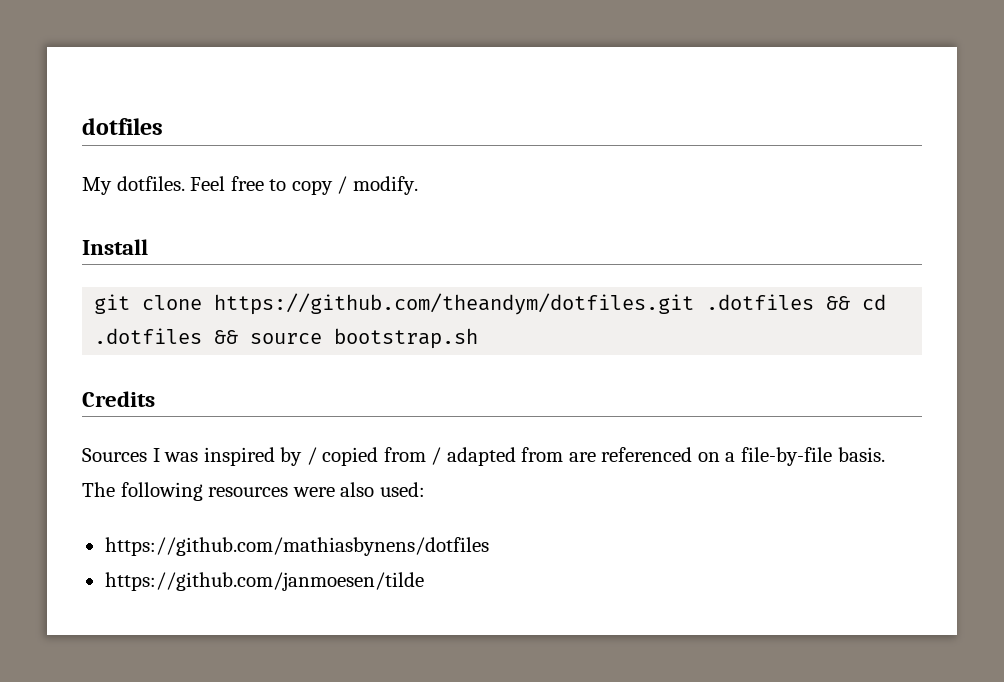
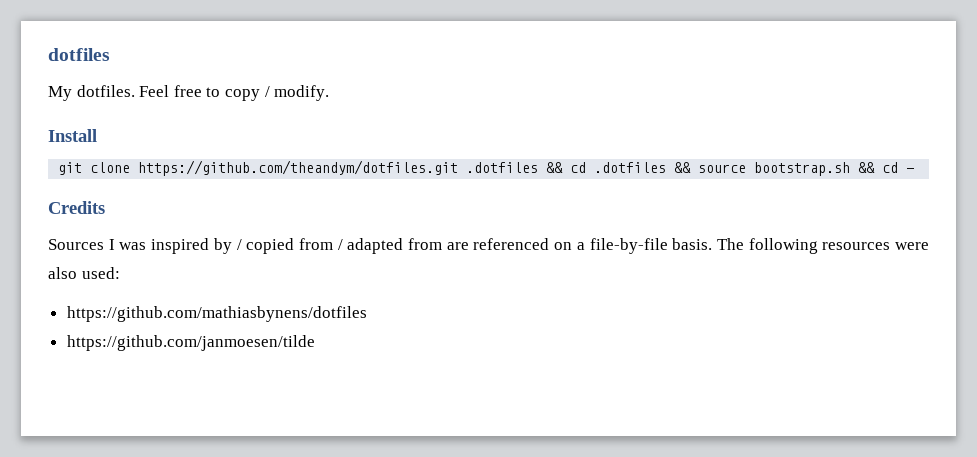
(479, 338) none -> [858,162,915,173] && cd -

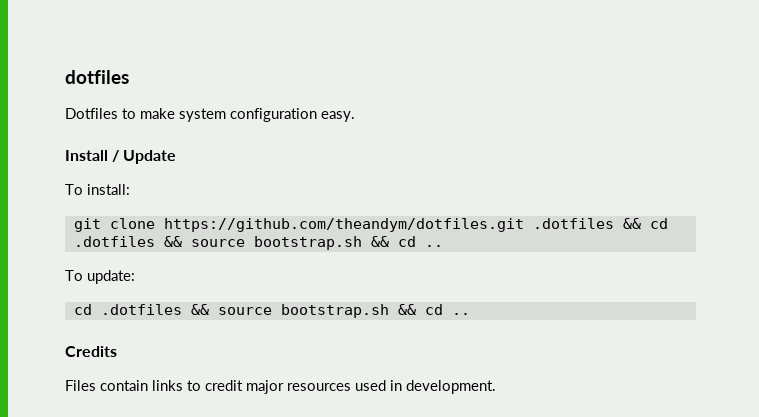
[48,85,330,101] [48,129,97,142] My dotfiles. Feel free to copy / modify. // Install -> [65,108,355,122] [65,150,177,164] [65,184,130,195] Dotfiles to make system configuration easy. // Install / Update // To install:
[906,168,915,173] [48,201,105,214] [48,238,930,254] [48,267,120,279] [66,306,367,322] [66,335,315,351] - // Credits // Sources I was inspired by / copied from / adapted from are referenced on a file-by-file basis. The following resources were also used: // https://github.com/mathiasbynens/dotfiles // https://github.com/janmoesen/tilde -> [424,245,443,247] [65,270,135,284] [73,304,470,318] [65,346,117,357] [65,380,496,394] .. // To update: // cd .dotfiles && source bootstrap.sh && cd .. // Credits // Files contain links to credit major resources used in development.

